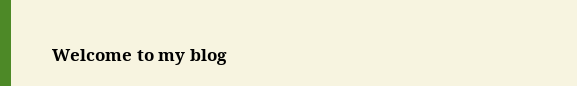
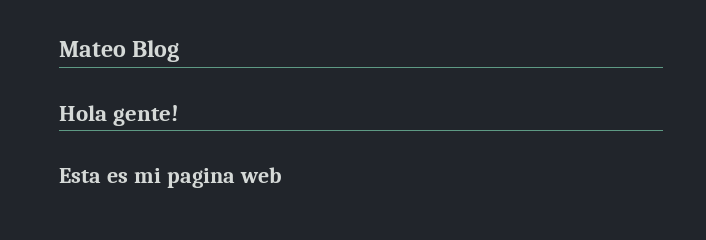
[52,49,227,65] Welcome to my blog -> [59,40,180,62] [59,105,180,126] [59,167,282,188] Mateo Blog // Hola gente! // Esta es mi pagina web

